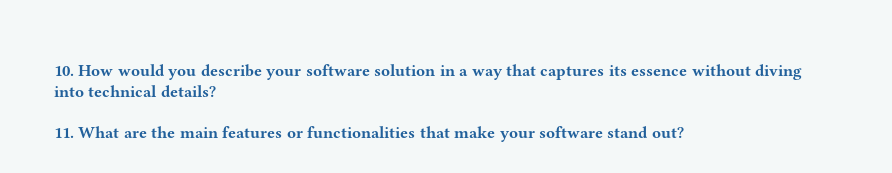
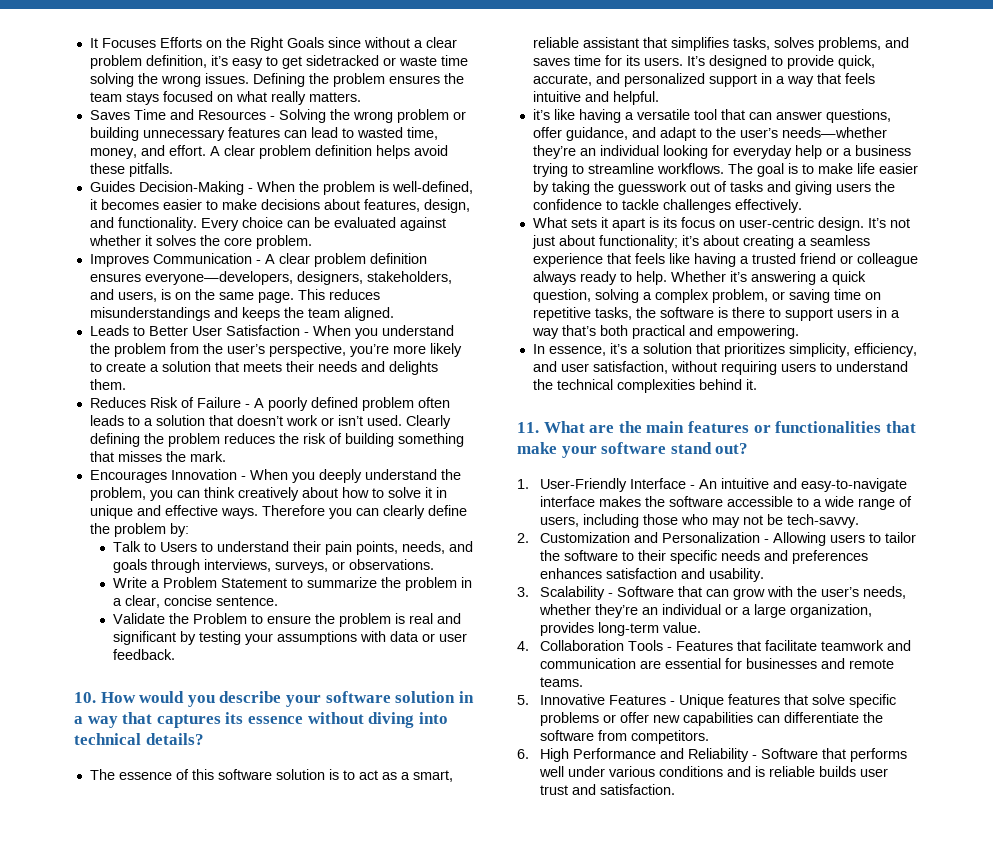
(54, 71) none -> [89,37,457,51] [89,55,468,69] [89,73,464,87] [89,91,361,105] [89,109,466,123] [89,127,438,141] [89,145,448,159] [89,163,173,177] [89,181,473,195] [89,199,470,213] [89,217,446,231] [88,235,312,249] [89,253,427,267] [89,271,452,285] [89,289,380,303] [89,307,394,321] [89,325,454,339] [89,343,462,357] [89,361,438,375] [89,379,126,390] [89,397,450,411] [89,415,451,429] [89,433,464,447] [89,451,226,462] [89,469,461,483] [89,487,447,501] [89,505,467,519] [89,523,189,537] [113,541,474,555] [113,559,435,573] [113,577,473,591] [113,595,279,608] [113,613,462,627] [113,631,468,645] [113,649,176,660] It Focuses Efforts on the Right Goals since without a clear problem definition, it’s easy to get sidetracked or waste time solving the wrong issues. Defining the problem ensures the team stays focused on what really matters. // Saves Time and Resources - Solving the wrong problem or building unnecessary features can lead to wasted time, money, and effort. A clear problem definition helps avoid these pitfalls. // Guides Decision-Making - When the problem is well-defined, it becomes easier to make decisions about features, design, and functionality. Every choice can be evaluated against whether it solves the core problem. // Improves Communication - A clear problem definition ensures everyone—developers, designers, stakeholders, and users, is on the same page. This reduces misunderstandings and keeps the team aligned. // Leads to Better User Satisfaction - When you understand the problem from the user’s perspective, you’re more likely to create a solution that meets their needs and delights them. // Reduces Risk of Failure - A poorly defined problem often leads to a solution that doesn’t work or isn’t used. Clearly defining the problem reduces the risk of building something that misses the mark. // Encourages Innovation - When you deeply understand the problem, you can think creatively about how to solve it in unique and effective ways. Therefore you can clearly define the problem by: // Talk to Users to understand their pain points, needs, and goals through interviews, surveys, or observations. // Write a Problem Statement to summarize the problem in a clear, concise sentence. // Validate the Problem to ensure the problem is real and significant by testing your assumptions with data or user feedback. //
(216, 91) none -> [89,769,453,782] [532,37,909,51] [532,55,875,69] [532,73,875,87] [532,91,659,105] [532,109,891,123] [532,127,887,141] [532,145,911,159] [532,163,918,177] [532,181,895,195] [532,199,802,213] [532,217,910,231] [531,235,870,249] [532,253,918,267] [532,271,866,285] [532,289,881,303] [532,307,900,321] [531,325,799,339] [532,343,917,357] [532,361,908,375] [532,379,757,393] // The essence of this software solution is to act as a smart, reliable assistant that simplifies tasks, solves problems, and saves time for its users. It’s designed to provide quick, accurate, and personalized support in a way that feels intuitive and helpful. // it’s like having a versatile tool that can answer questions, offer guidance, and adapt to the user’s needs—whether they’re an individual looking for everyday help or a business trying to streamline workflows. The goal is to make life easier by taking the guesswork out of tasks and giving users the confidence to tackle challenges effectively. // What sets it apart is its focus on user-centric design. It’s not just about functionality; it’s about creating a seamless experience that feels like having a trusted friend or colleague always ready to help. Whether it’s answering a quick question, solving a complex problem, or saving time on repetitive tasks, the software is there to support users in a way that’s both practical and empowering. // In essence, it’s a solution that prioritizes simplicity, efficiency, and user satisfaction, without requiring users to understand the technical complexities behind it.
(684, 132) none -> [517,478,908,492] [540,496,913,510] [540,514,860,528] [517,532,917,546] [540,550,869,564] [540,568,765,582] [517,586,907,600] [539,604,873,618] [540,622,702,636] [517,640,912,651] [540,658,895,669] [540,677,584,687] [517,694,897,708] [540,712,884,726] [540,730,710,744] [517,748,908,762] [539,766,889,777] [540,784,676,795] // 1. User-Friendly Interface - An intuitive and easy-to-navigate interface makes the software accessible to a wide range of users, including those who may not be tech-savvy. // 2. Customization and Personalization - Allowing users to tailor the software to their specific needs and preferences enhances satisfaction and usability. // 3. Scalability - Software that can grow with the user’s needs, whether they’re an individual or a large organization, provides long-term value. // 4. Collaboration Tools - Features that facilitate teamwork and communication are essential for businesses and remote teams. // 5. Innovative Features - Unique features that solve specific problems or offer new capabilities can differentiate the software from competitors. // 6. High Performance and Reliability - Software that performs well under various conditions and is reliable builds user trust and satisfaction.

